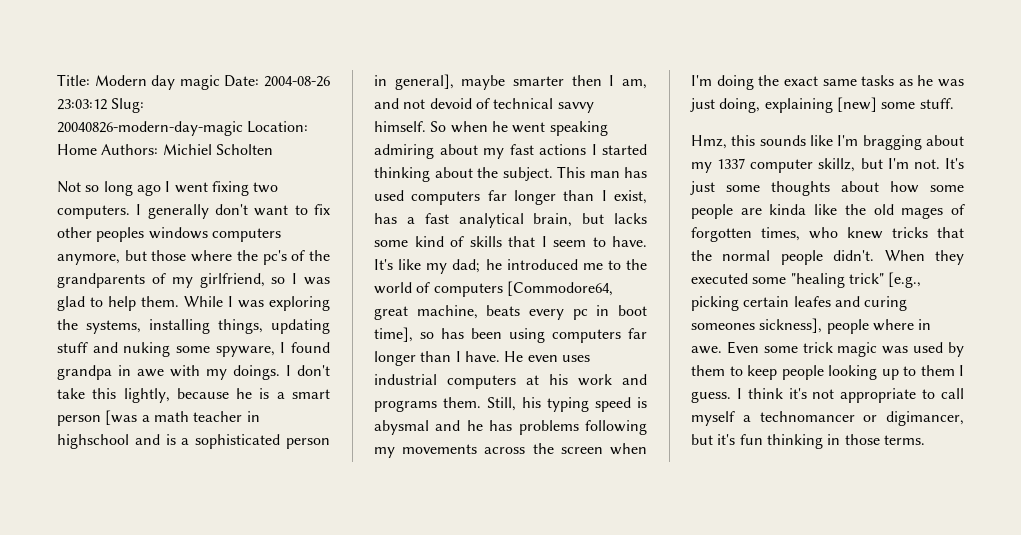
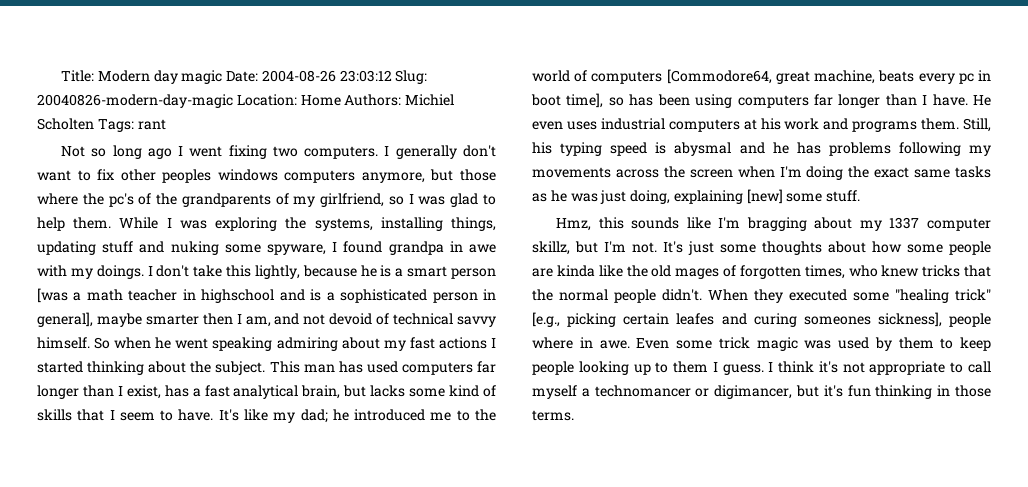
(273, 149) none -> [97,119,166,132] Tags: rant

